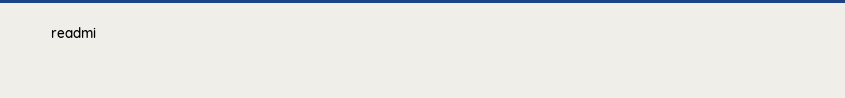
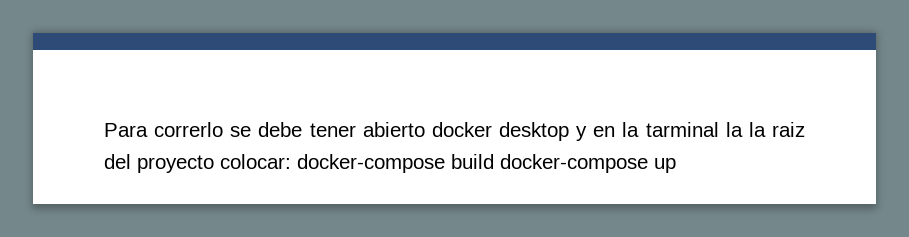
[51,27,96,38] readmi -> [104,122,805,141] [104,154,676,173] Para correrlo se debe tener abierto docker desktop y en la tarminal la la raiz del proyecto colocar: docker-compose build docker-compose up

